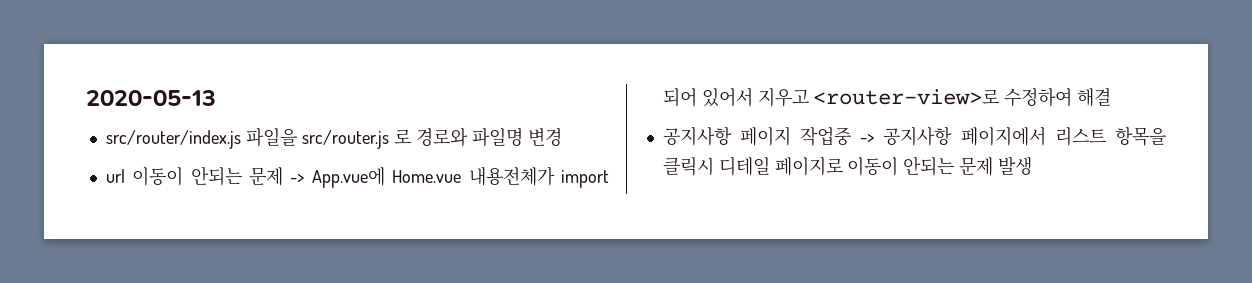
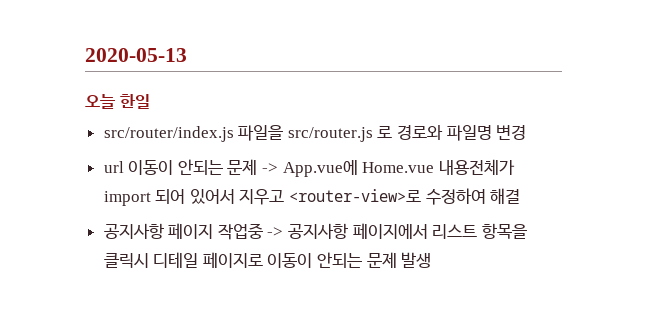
(216, 98) none -> [85,94,150,109] // 오늘 한일

